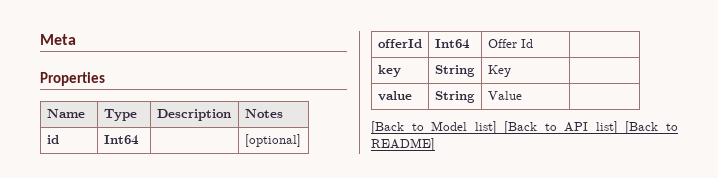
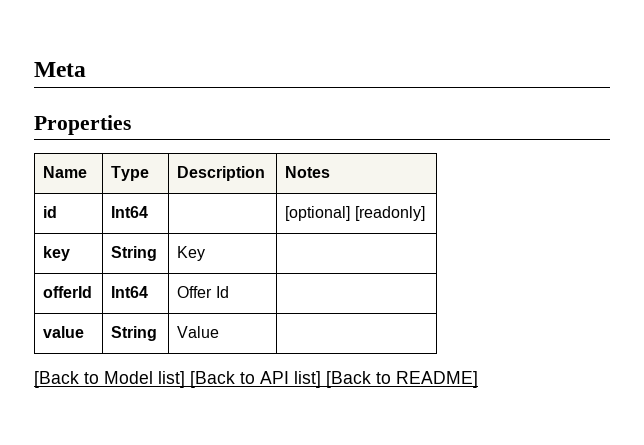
(301, 140) none -> [354,206,425,221] [43,246,71,261] [111,246,158,261] [177,246,206,261] [readonly] // key | String | Key |
[377,65,401,77] [434,65,475,77] [487,65,511,77] // key | String | Key | -> (229, 292) none

